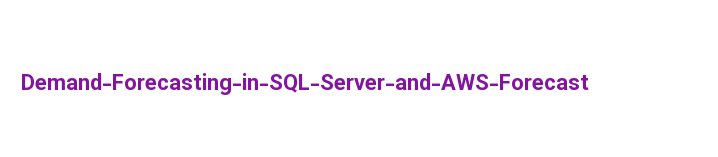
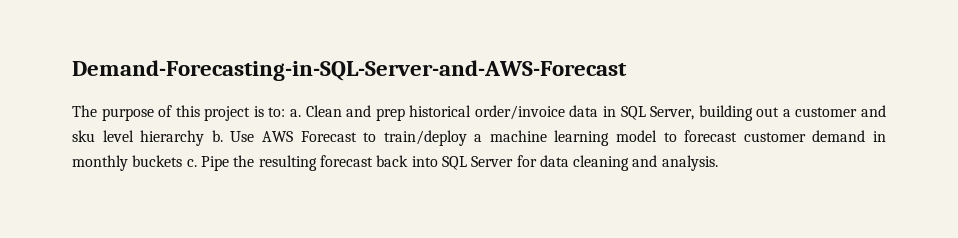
(589, 84) none -> [72,105,886,121] [72,130,887,146] [72,155,718,171] // The purpose of this project is to: a. Clean and prep historical order/invoice data in SQL Server, building out a customer and sku level hierarchy b. Use AWS Forecast to train/deploy a machine learning model to forecast customer demand in monthly buckets c. Pipe the resulting forecast back into SQL Server for data cleaning and analysis.

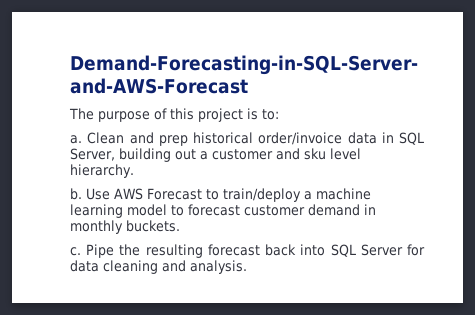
(286, 112) none -> (279, 114) //
[140,130,205,146] hierarchy -> [70,164,134,178] hierarchy. //
[132,155,183,167] buckets -> [126,220,180,232] buckets. //

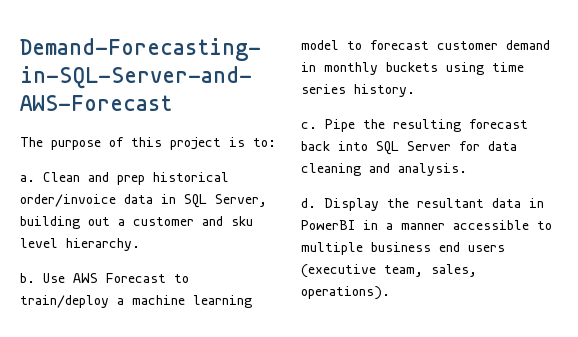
[126,220,180,232] buckets. -> [386,62,524,75] [301,84,415,97] buckets using time series history.
(247, 267) none -> [301,198,544,211] [301,220,552,230] [301,242,505,255] [301,264,477,278] [301,286,390,300] // d. Display the resultant data in PowerBI in a manner accessible to multiple business end users (executive team, sales, operations).

